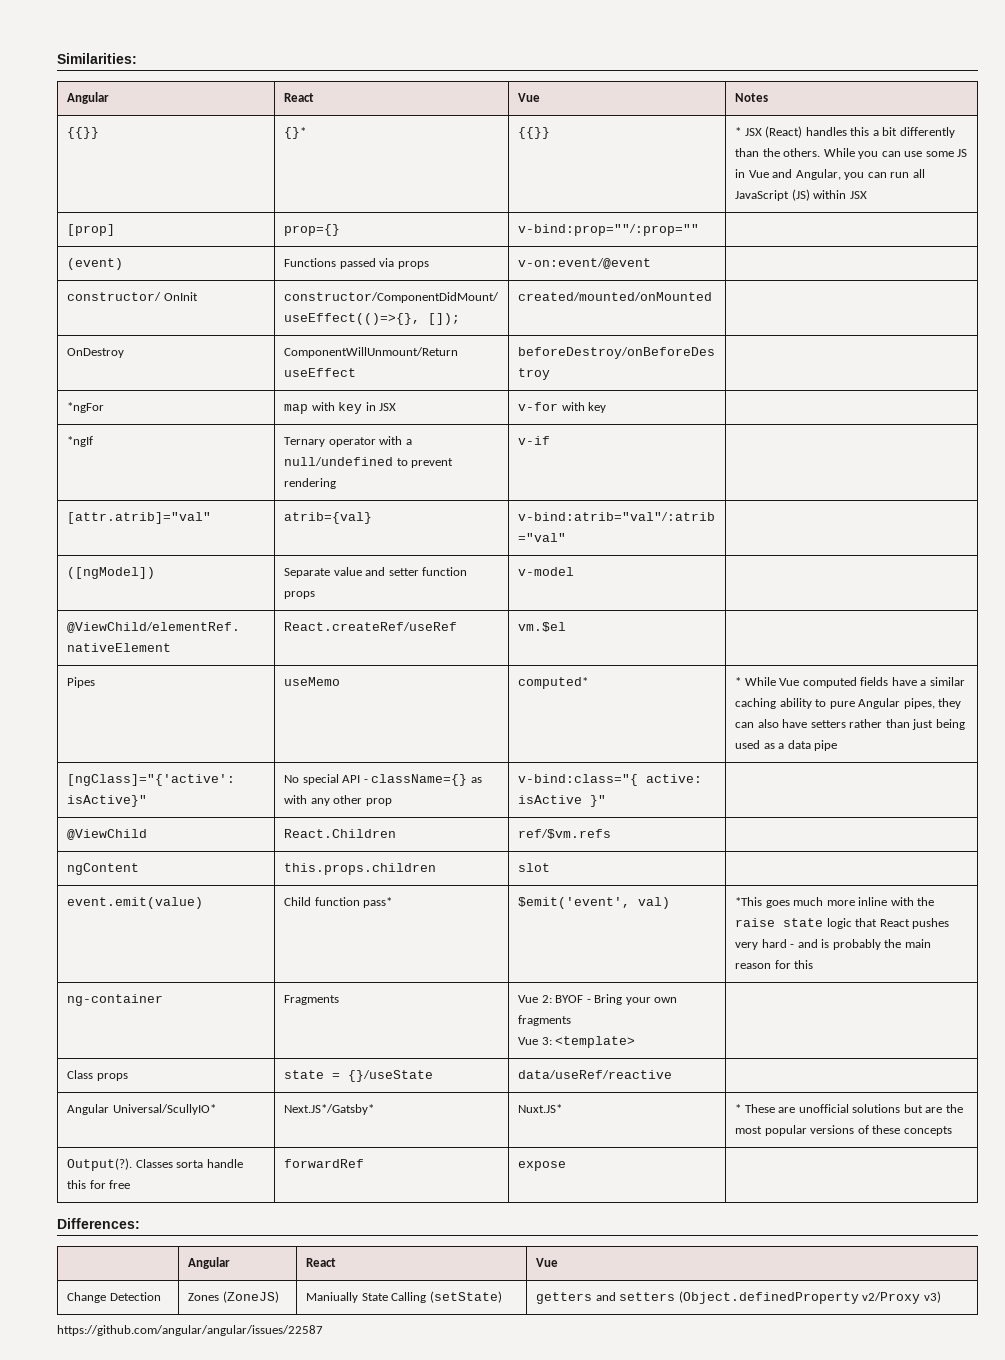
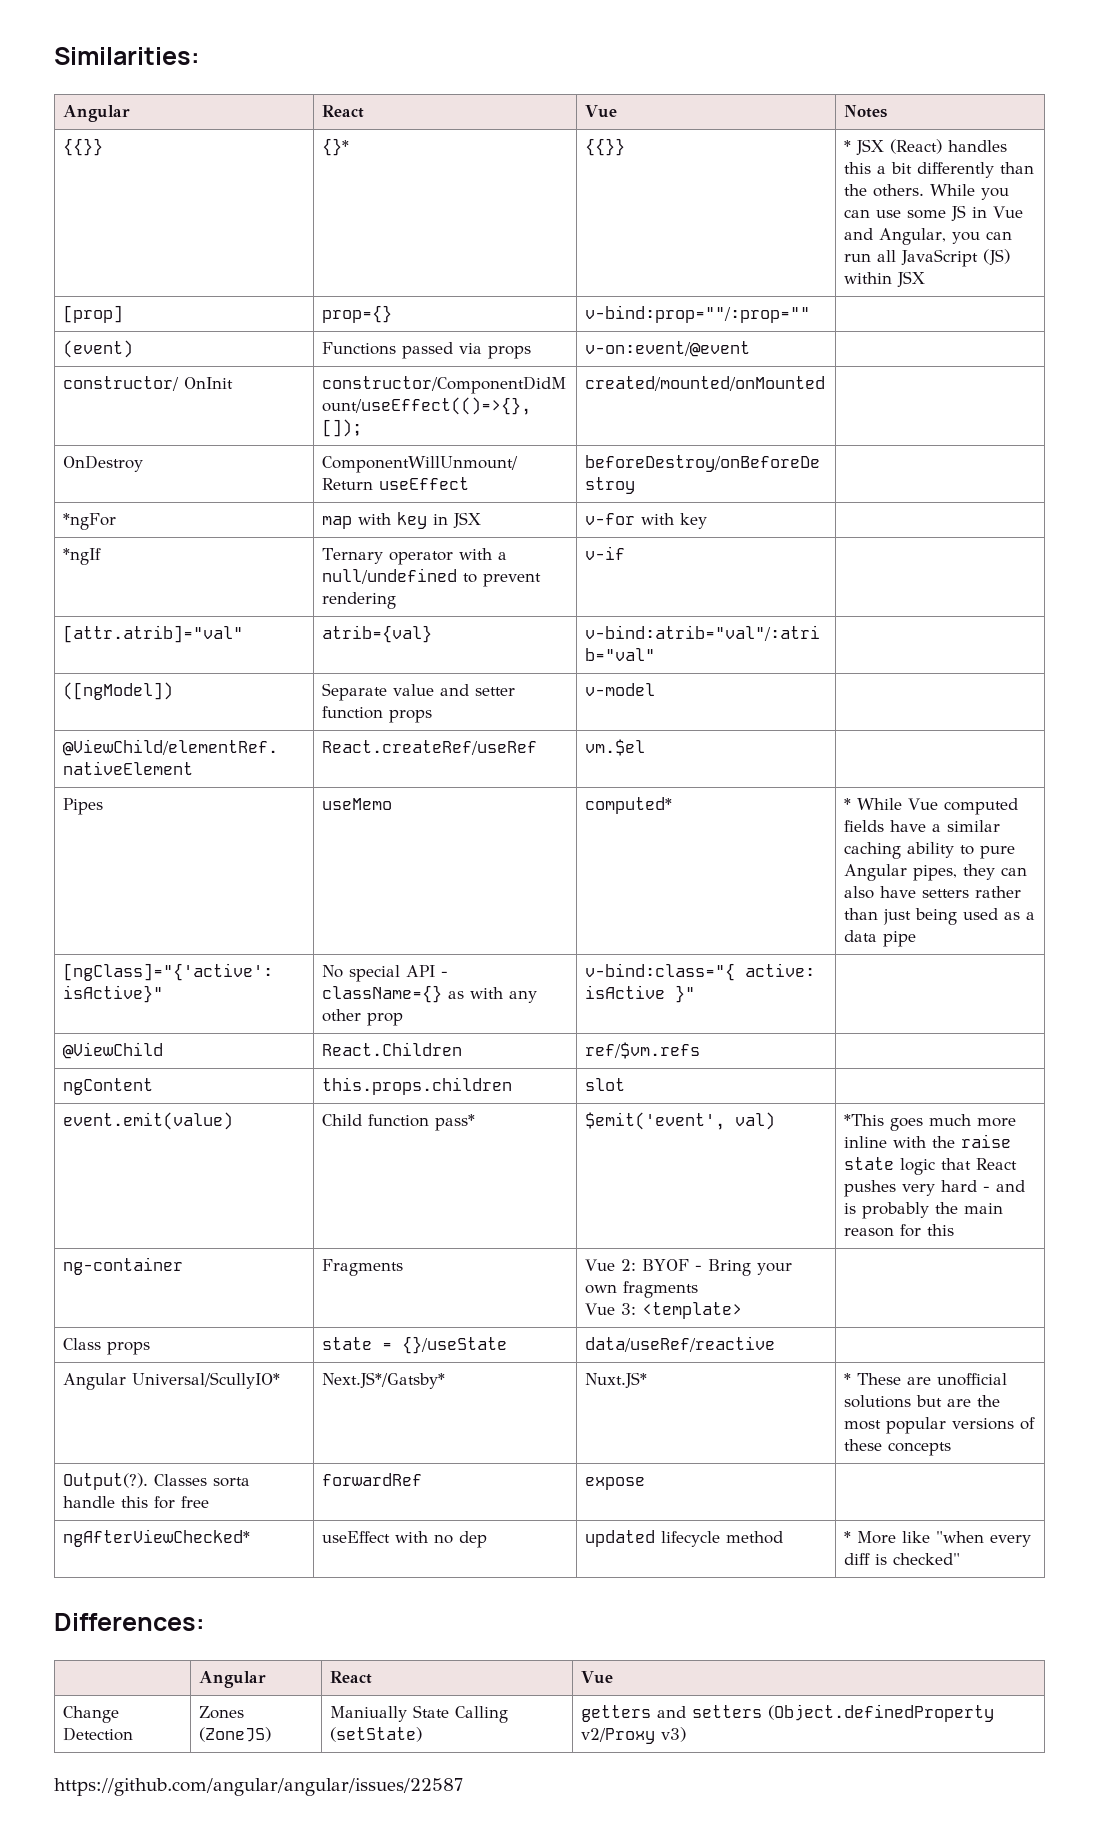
(567, 1166) none -> [63,1529,251,1547] [322,1531,488,1548] [585,1530,784,1547] [844,1531,1032,1547] [844,1553,961,1565] // ngAfterViewChecked* | useEffect with no dep | updated lifecycle method | * More like "when every diff is checked"

